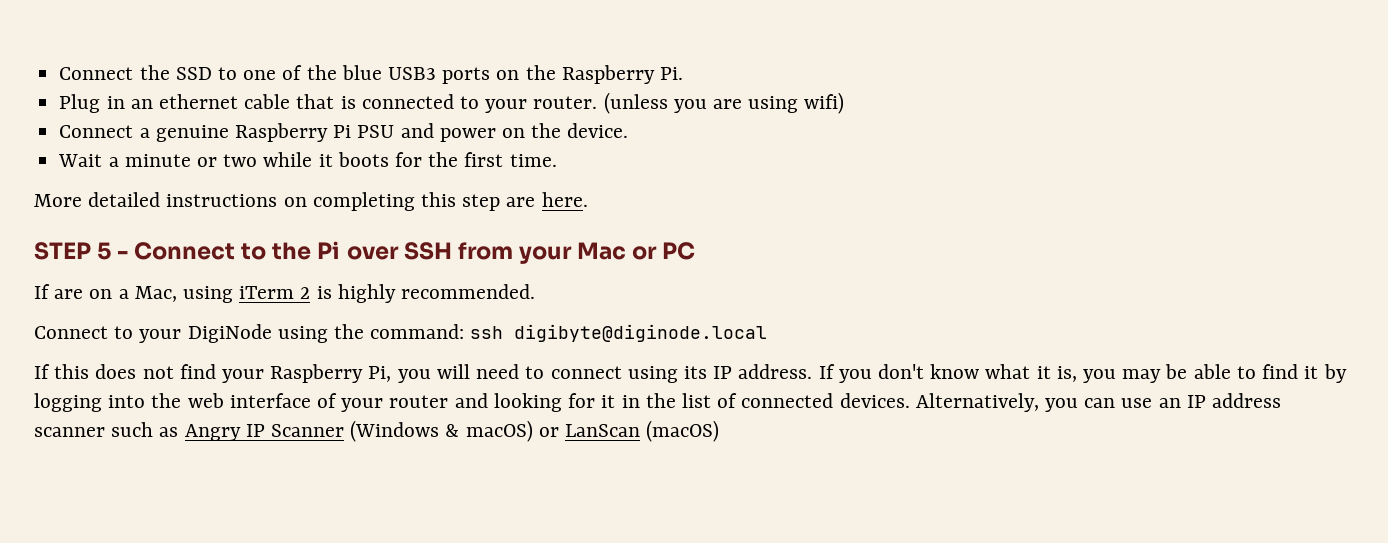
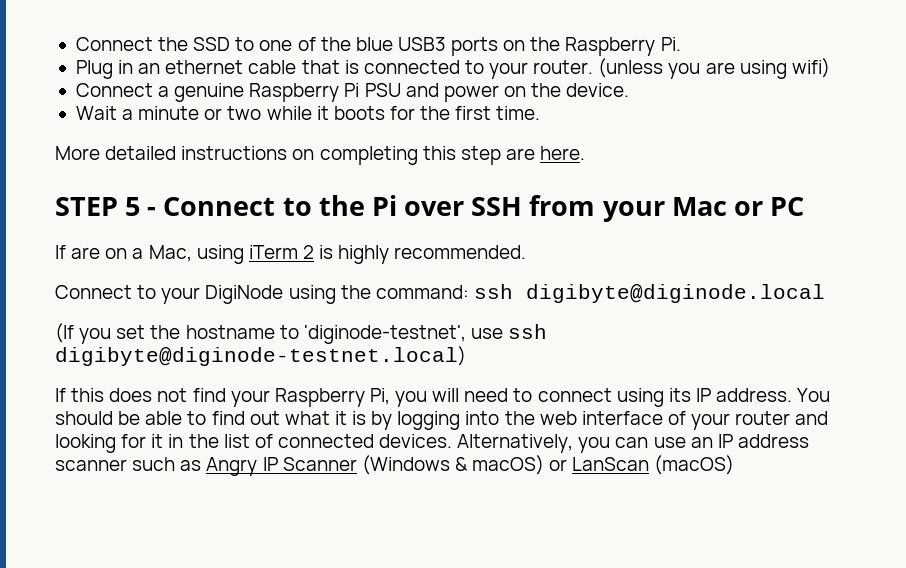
(768, 333) none -> [55,323,548,344] [55,346,466,366] // (If you set the hostname to 'diginode-testnet', use ssh digibyte@diginode-testnet.local)
[818,364,1319,383] If you don't know what it is, you may be able to find it -> [797,388,831,402] [55,411,367,425] You should be able to find out what it is

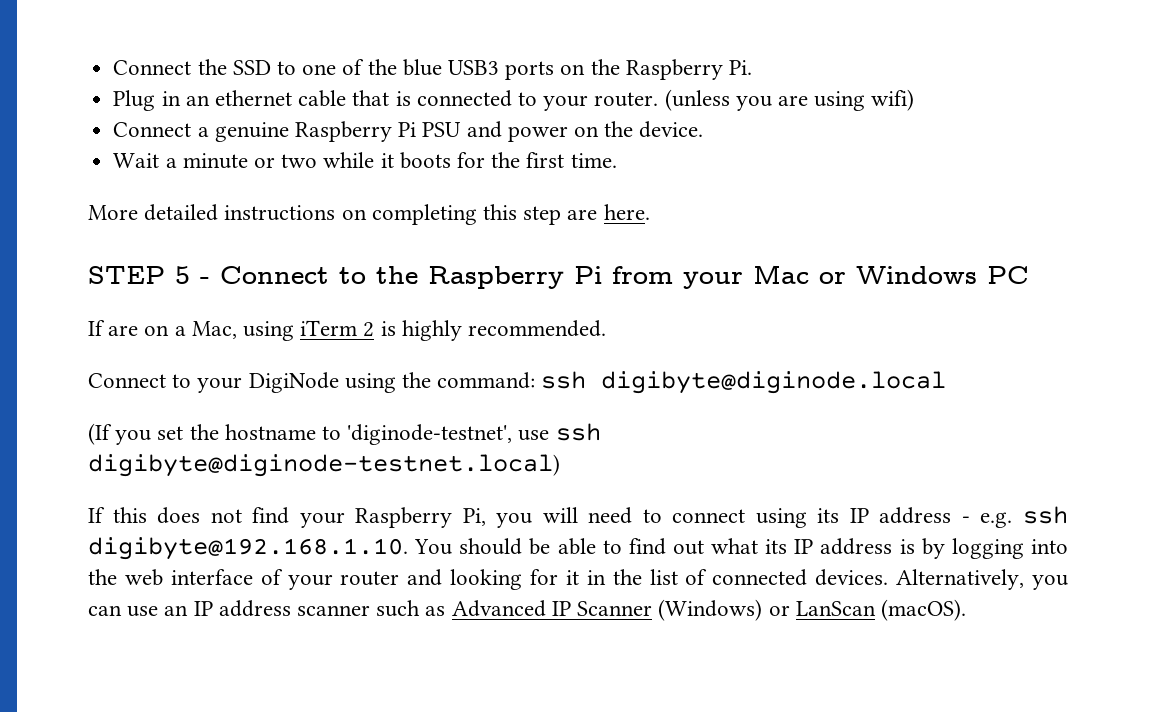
[371,195,523,216] Pi over SSH -> [428,266,602,289] Raspberry Pi
(763, 208) none -> [856,266,977,284] Windows
[716,388,793,402] address. -> [879,506,1068,528] [88,537,408,560] address - e.g. ssh digibyte@192.168.1.10.
[334,411,347,425] it -> [765,538,893,555] its IP address
[206,457,258,476] Angry -> [451,600,546,617] Advanced
[361,455,545,475] (Windows & macOS) -> [658,599,763,621] (Windows)
[654,455,735,475] (macOS) -> [880,599,966,621] (macOS).

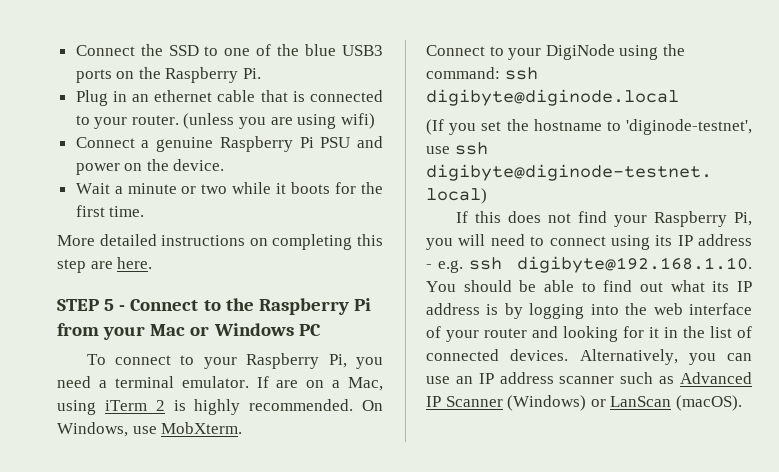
(1029, 275) none -> [86,353,383,369] [57,376,249,388] To connect to your Raspberry Pi, you need a terminal emulator.
(607, 328) none -> [361,400,383,411] [57,422,243,437] On Windows, use MobXterm.

